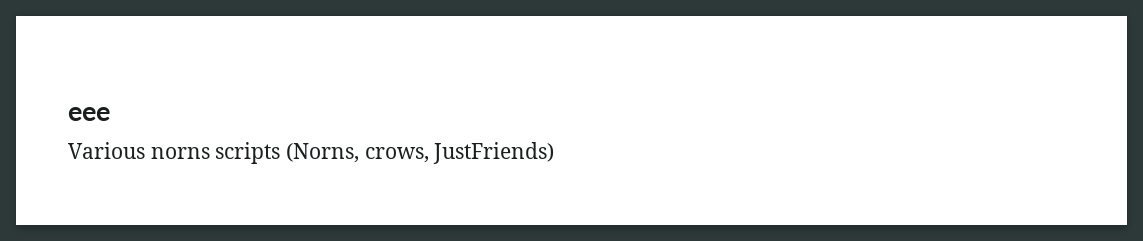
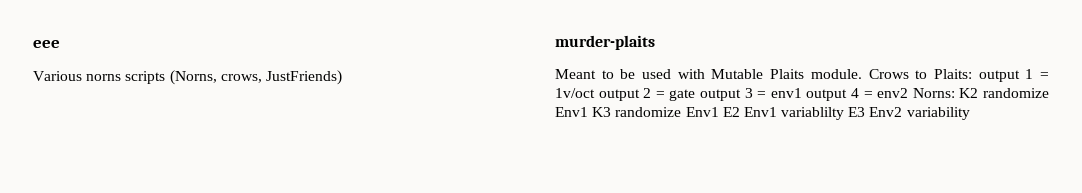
(555, 153) none -> [555,35,655,50] [555,69,1049,82] [555,88,1049,101] [555,107,970,120] // murder-plaits // Meant to be used with Mutable Plaits module. Crows to Plaits: output 1 = 1v/oct output 2 = gate output 3 = env1 output 4 = env2 Norns: K2 randomize Env1 K3 randomize Env1 E2 Env1 variablilty E3 Env2 variability

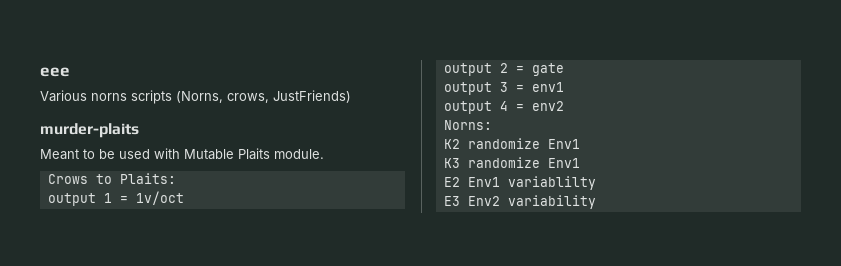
(862, 74) none -> (324, 154) //
(972, 74) none -> (176, 178) //
(595, 93) none -> (184, 198) //
(696, 95) none -> (564, 69) //
(802, 93) none -> (564, 87) //
(909, 93) none -> (564, 106) //
(955, 93) none -> (492, 125) //
(588, 112) none -> (580, 144) //
(719, 112) none -> (580, 163) //
(845, 113) none -> (596, 183) //

